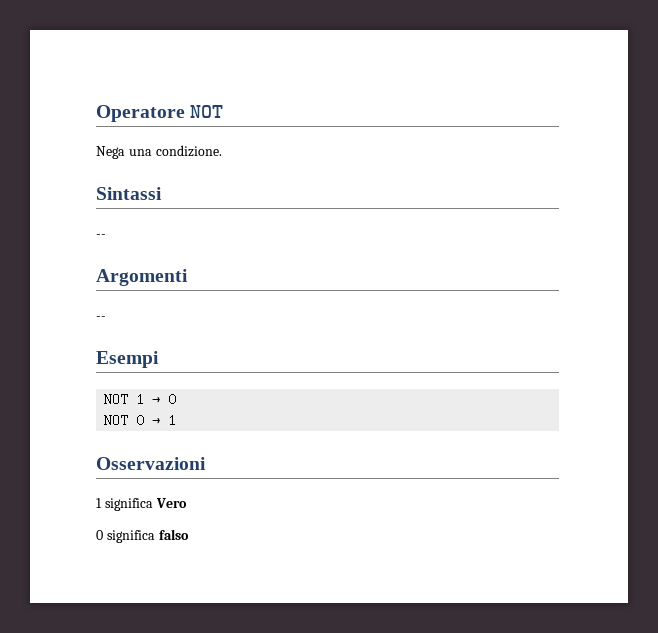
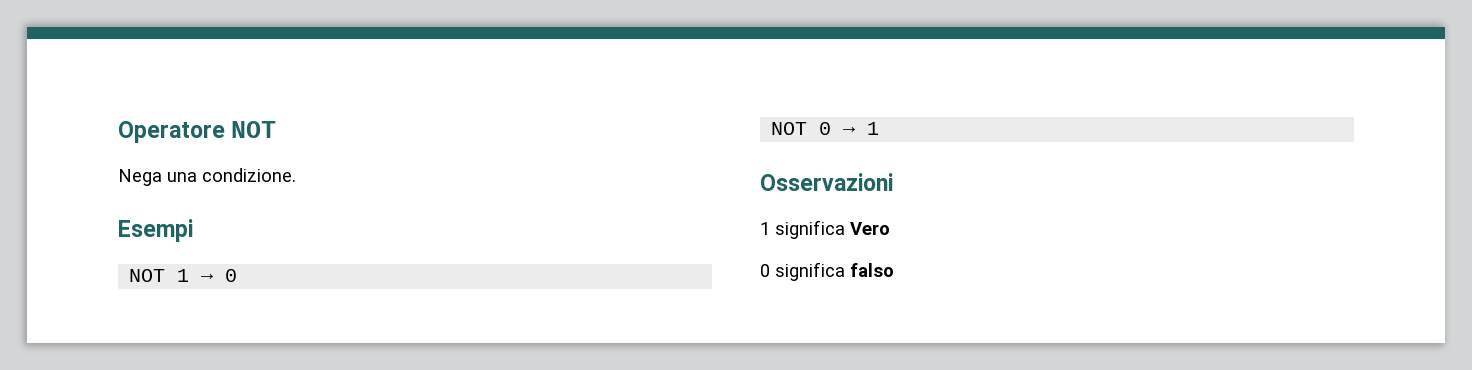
[96,187,162,200] [96,234,106,238] [96,269,188,286] [96,316,106,320] // Sintassi // -- // Argomenti // -- -> (296, 175) none

